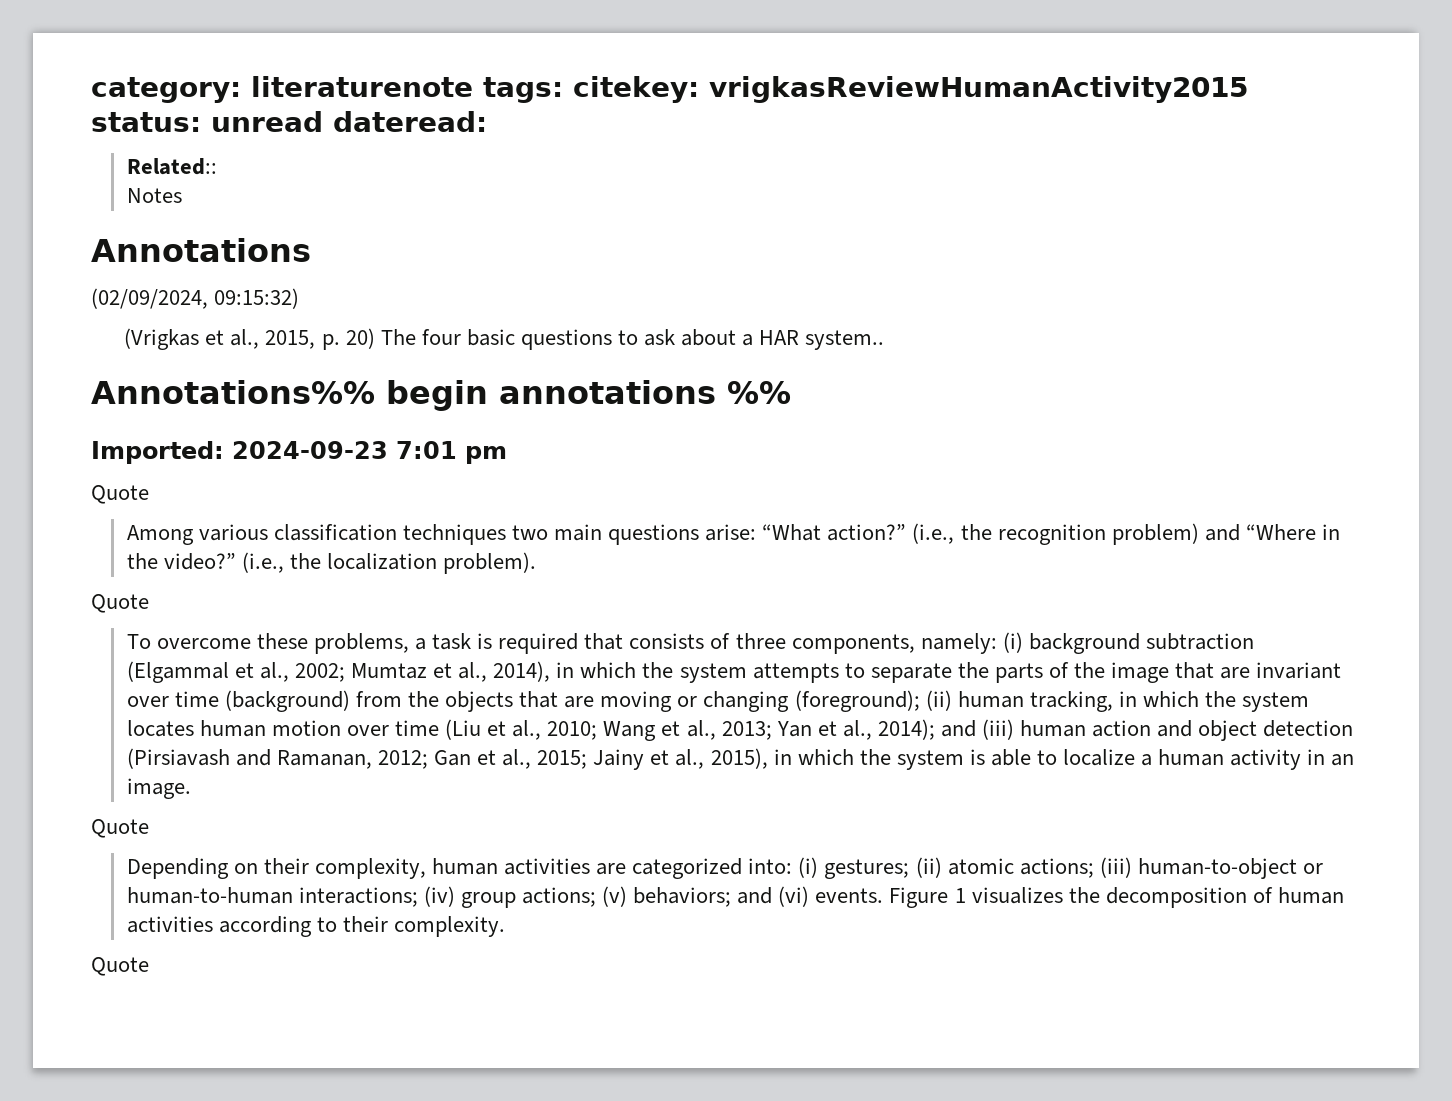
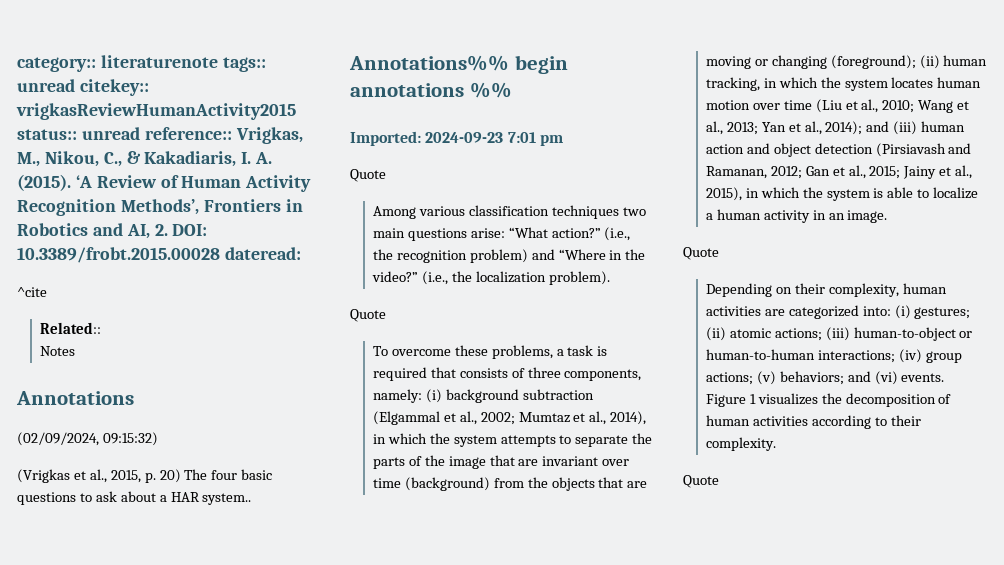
[91,76,1248,103] [91,111,323,132] category: literaturenote tags: citekey: vrigkasReviewHumanActivity2015 status: unread -> [17,55,266,72] [17,79,149,96] [16,103,296,120] [17,127,303,144] [17,151,273,167] [17,174,312,192] [17,199,303,216] [17,223,208,239] [17,247,220,263] category:: literaturenote tags:: unread citekey:: vrigkasReviewHumanActivity2015 status:: unread reference:: Vrigkas, M., Nikou, C., & Kakadiaris, I. A. (2015). ‘A Review of Human Activity Recognition Methods’, Frontiers in Robotics and AI, 2. DOI: 10.3389/frobt.2015.00028
(487, 121) none -> [17,287,47,297] // ^cite

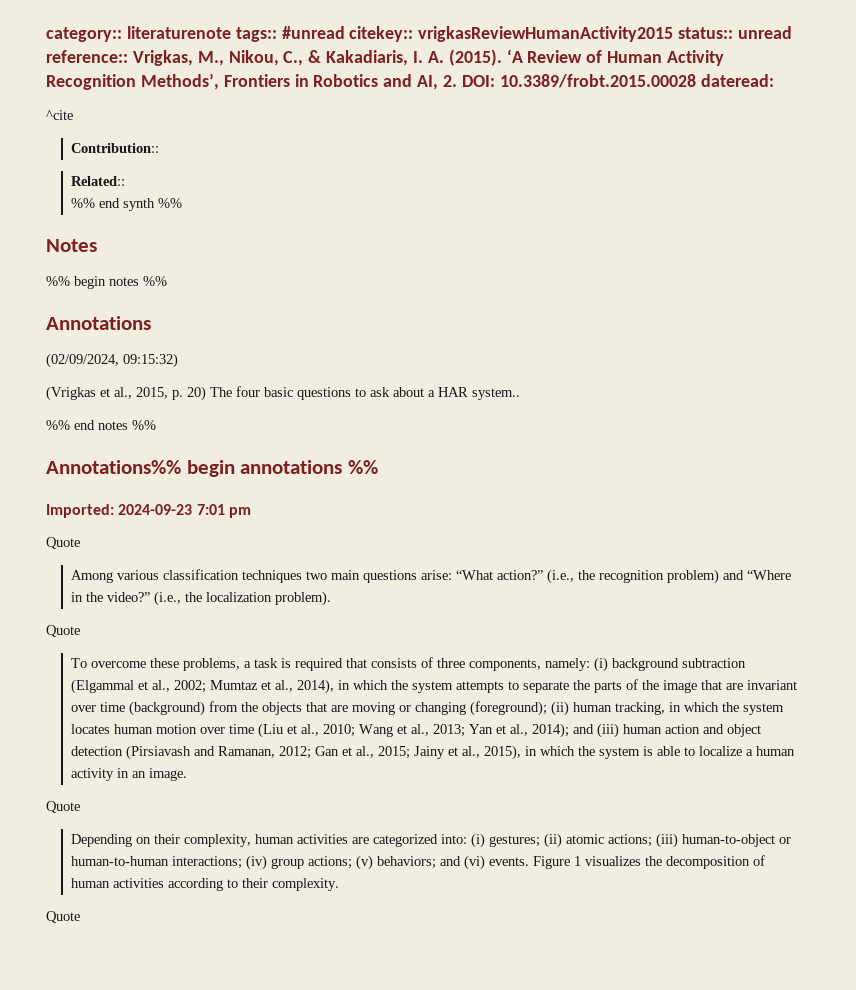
[17,79,75,92] unread -> [281,26,345,39] #unread
(47, 292) none -> [71,143,160,153] // Contribution::
[39,346,75,356] Notes -> [71,198,183,211] [46,239,97,252] [46,276,167,289] %% end synth %% // Notes // %% begin notes %%
(252, 499) none -> [46,420,156,430] // %% end notes %%

